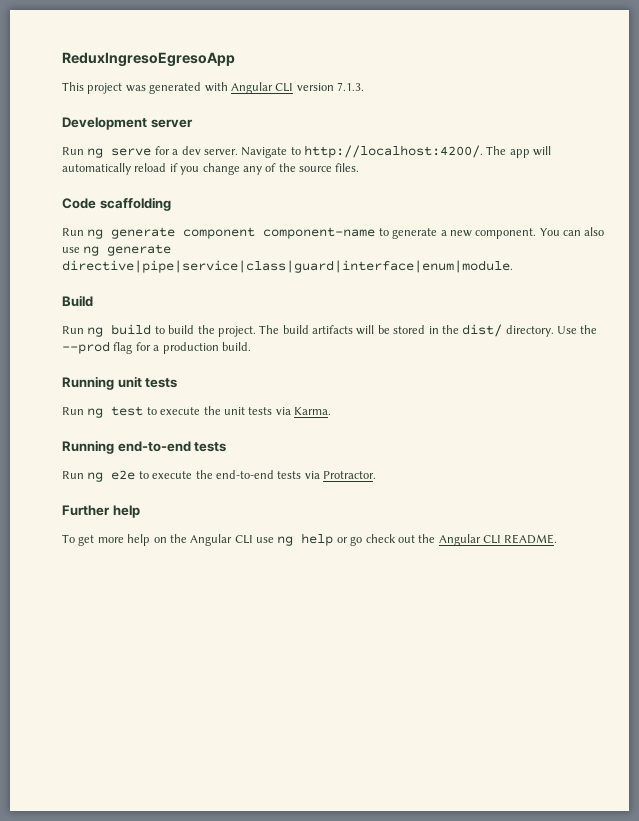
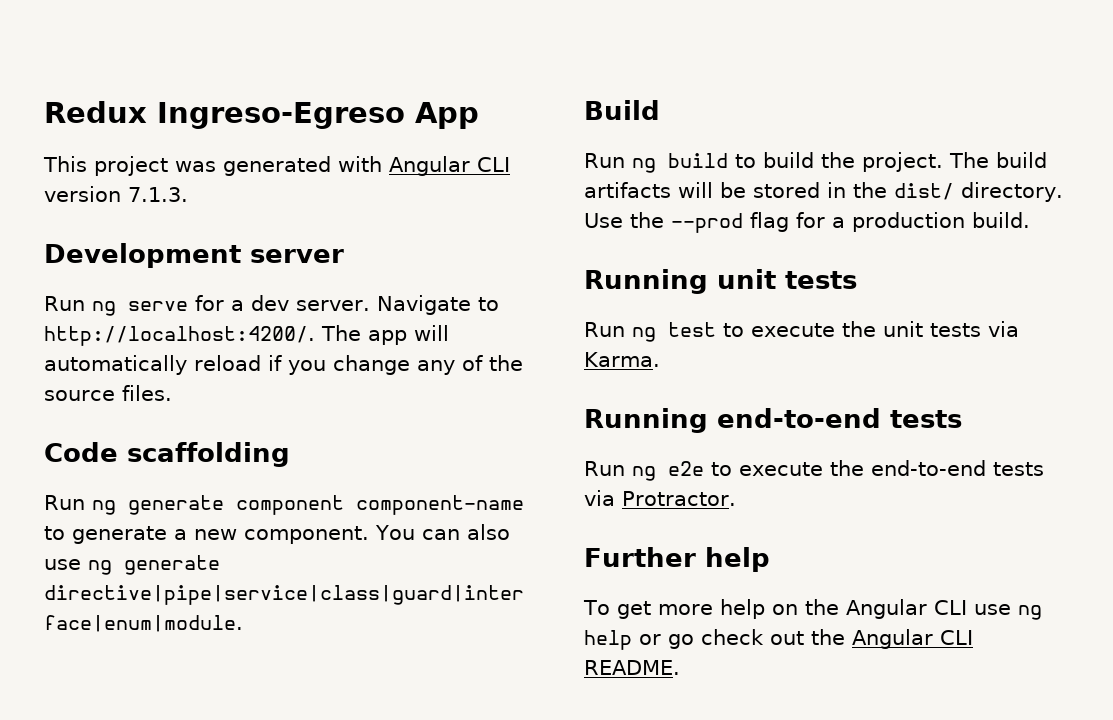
[62,52,235,67] ReduxIngresoEgresoApp -> [44,101,479,129] Redux Ingreso-Egreso App

